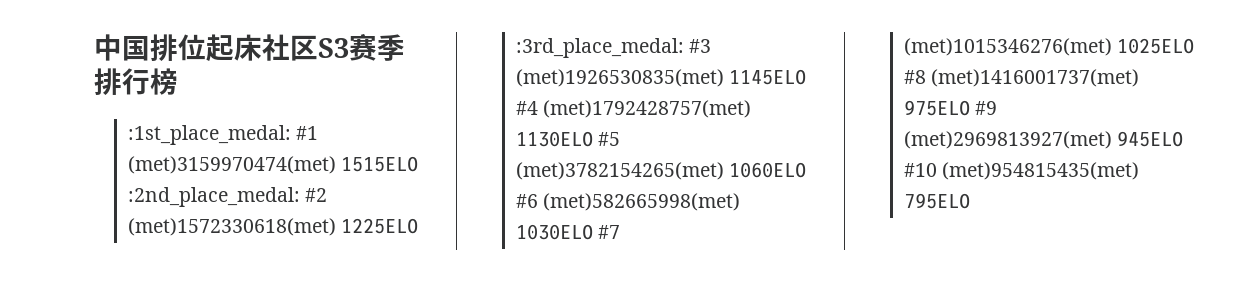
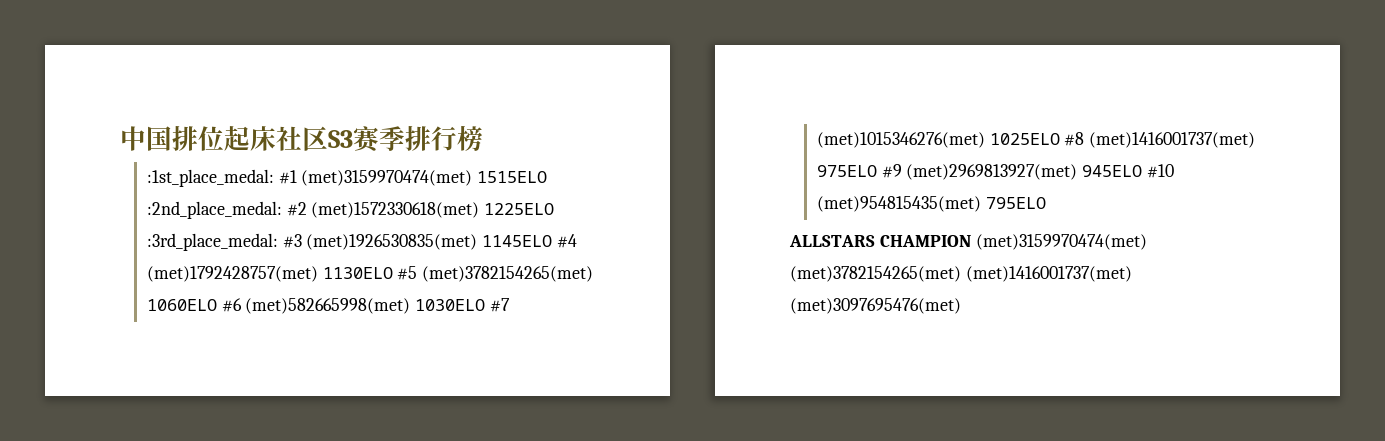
(970, 201) none -> [789,234,1147,250] [790,266,1132,282] [790,298,961,314] // ALLSTARS CHAMPION (met)3159970474(met) (met)3782154265(met) (met)1416001737(met) (met)3097695476(met)

